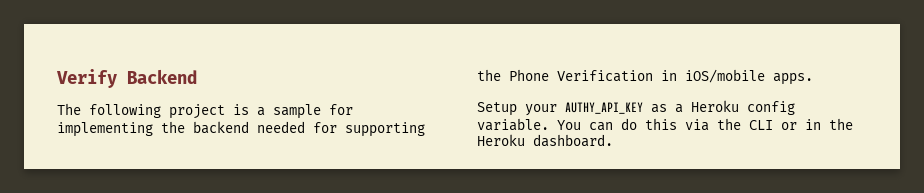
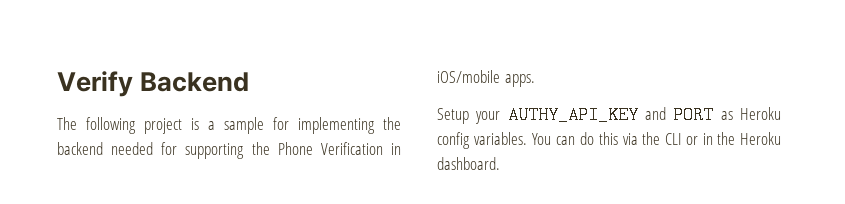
[651,104,683,113] as a -> [645,106,733,124] and PORT as
[477,118,549,131] variable. -> [473,132,527,145] variables.

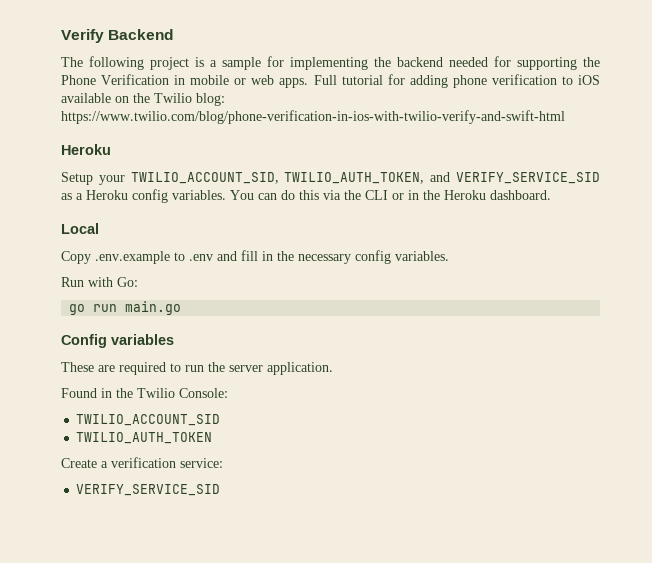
[437,70,535,87] [437,106,733,124] iOS/mobile apps. // Setup your AUTHY_API_KEY and PORT as -> [190,74,600,88] [61,93,225,106] [61,110,565,124] [61,144,111,155] [61,172,600,185] [61,193,83,200] mobile or web apps. Full tutorial for adding phone verification to iOS available on the Twilio blog: https://www.twilio.com/blog/phone-verification-in-ios-with-twilio-verify-and-swift-html // Heroku // Setup your TWILIO_ACCOUNT_SID, TWILIO_AUTH_TOKEN, and VERIFY_SERVICE_SID as a
(500, 163) none -> [61,223,99,234] [61,250,449,264] [61,277,138,287] [69,301,182,315] [61,334,174,348] [61,362,333,375] [61,388,228,398] [76,414,221,426] [76,432,213,444] [61,457,223,468] [76,484,221,496] // Local // Copy .env.example to .env and fill in the necessary config variables. // Run with Go: // go run main.go // Config variables // These are required to run the server application. // Found in the Twilio Console: // TWILIO_ACCOUNT_SID // TWILIO_AUTH_TOKEN // Create a verification service: // VERIFY_SERVICE_SID

